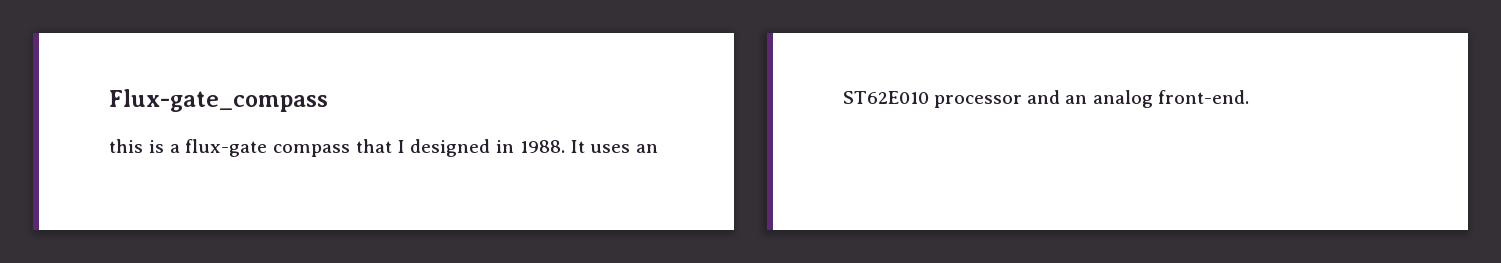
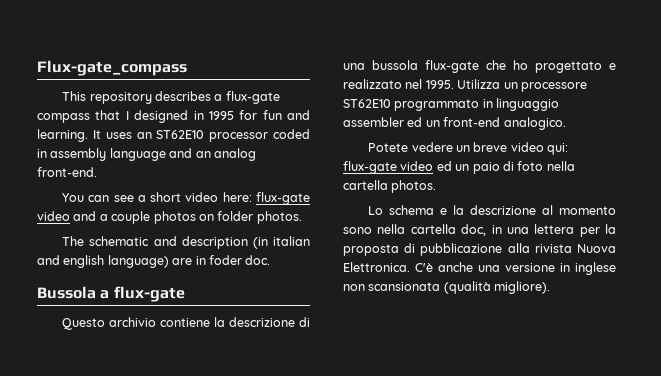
[109,139,164,153] this is -> [62,91,211,104] This repository describes
[519,140,658,153] [843,90,1249,108] 1988. It uses an ST62E010 processor and an analog front-end. -> [208,110,310,120] [37,129,310,142] [37,148,256,161] [37,167,97,177] [62,192,310,205] [37,211,302,224] [62,236,310,249] [37,255,271,268] [37,286,185,302] [62,317,310,330] [343,60,616,73] [343,79,587,92] [343,98,560,111] [343,117,566,130] [368,142,569,155] [343,161,575,174] [343,180,437,193] [368,205,616,215] [343,224,616,237] [343,243,616,256] [343,262,616,275] [343,281,551,294] 1995 for fun and learning. It uses an ST62E10 processor coded in assembly language and an analog front-end. // You can see a short video here: flux-gate video and a couple photos on folder photos. // The schematic and description (in italian and english language) are in foder doc. // Bussola a flux-gate // Questo archivio contiene la descrizione di una bussola flux-gate che ho progettato e realizzato nel 1995. Utilizza un processore ST62E10 programmato in linguaggio assembler ed un front-end analogico. // Potete vedere un breve video qui: flux-gate video ed un paio di foto nella cartella photos. // Lo schema e la descrizione al momento sono nella cartella doc, in una lettera per la proposta di pubblicazione alla rivista Nuova Elettronica. C'è anche una versione in inglese non scansionata (qualità migliore).

